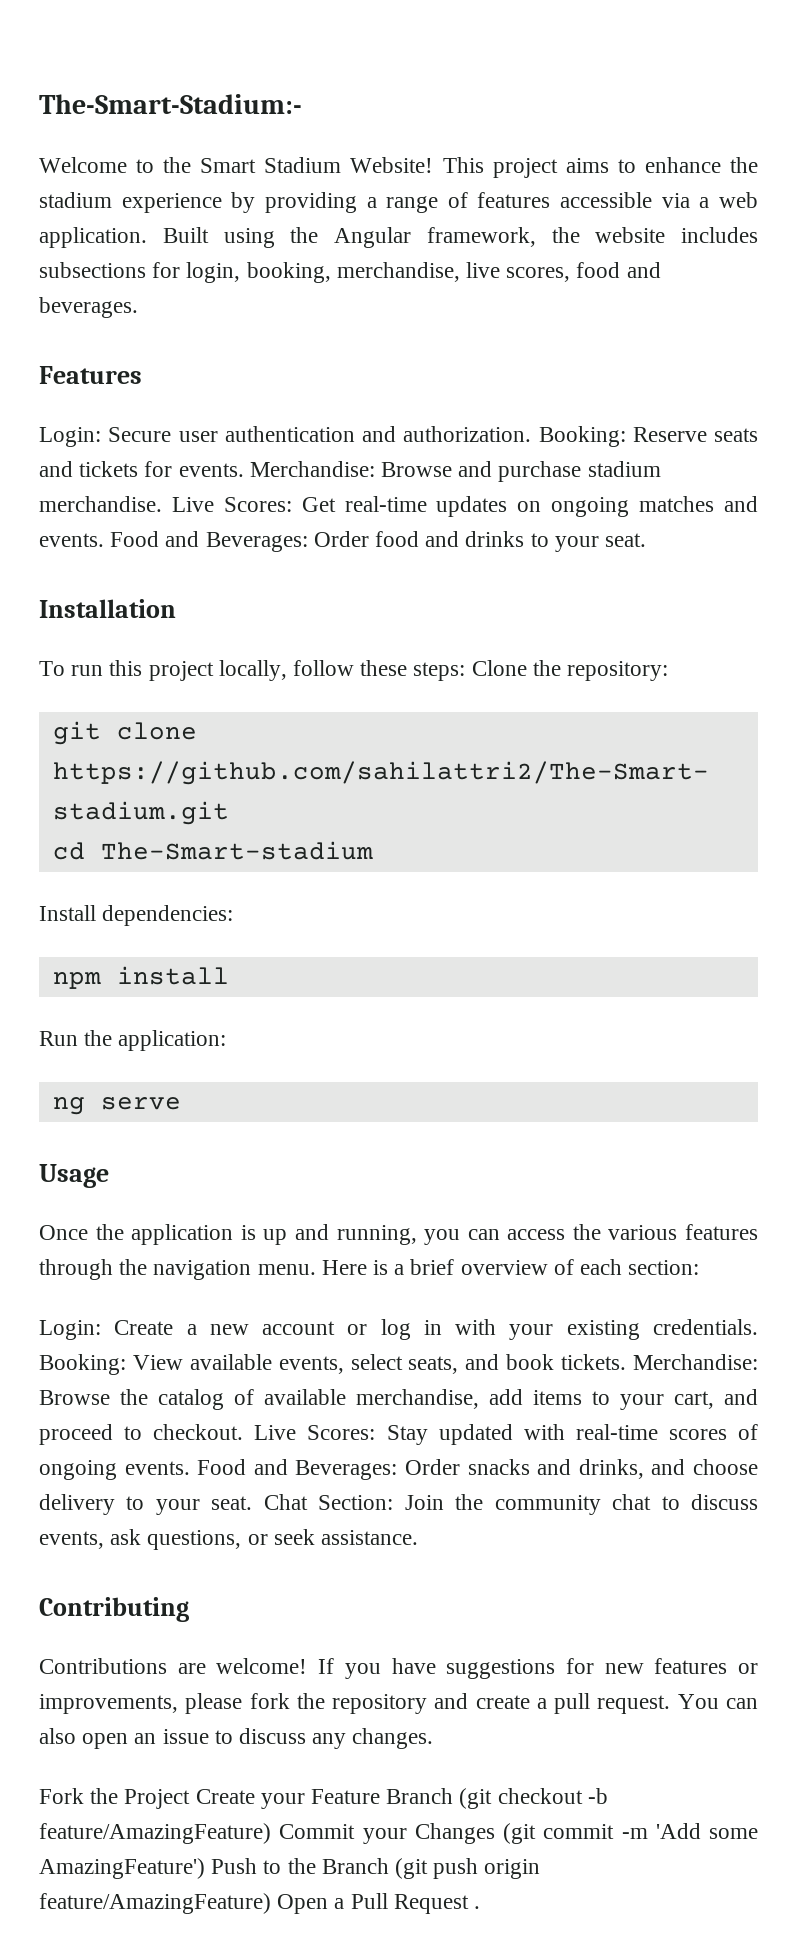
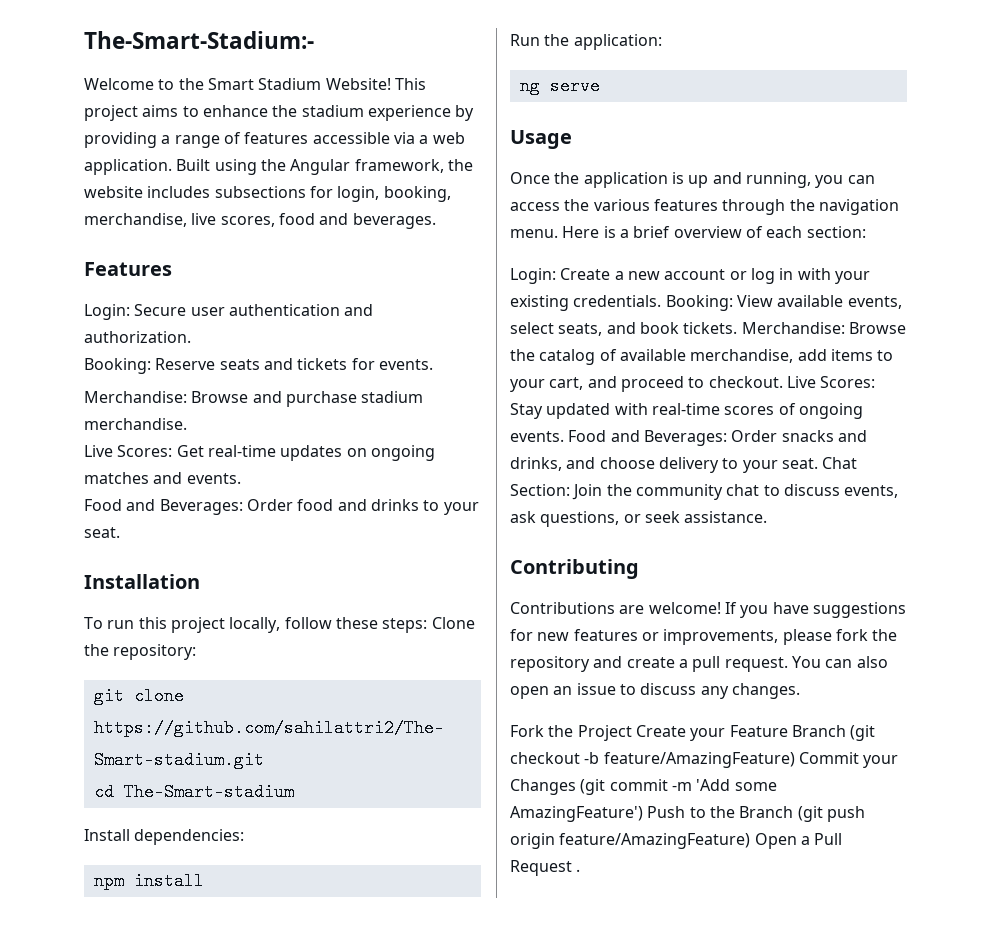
(532, 434) none -> (191, 337) //
(244, 470) none -> (433, 364) //
(162, 504) none -> (187, 424) //
(104, 540) none -> (241, 478) //

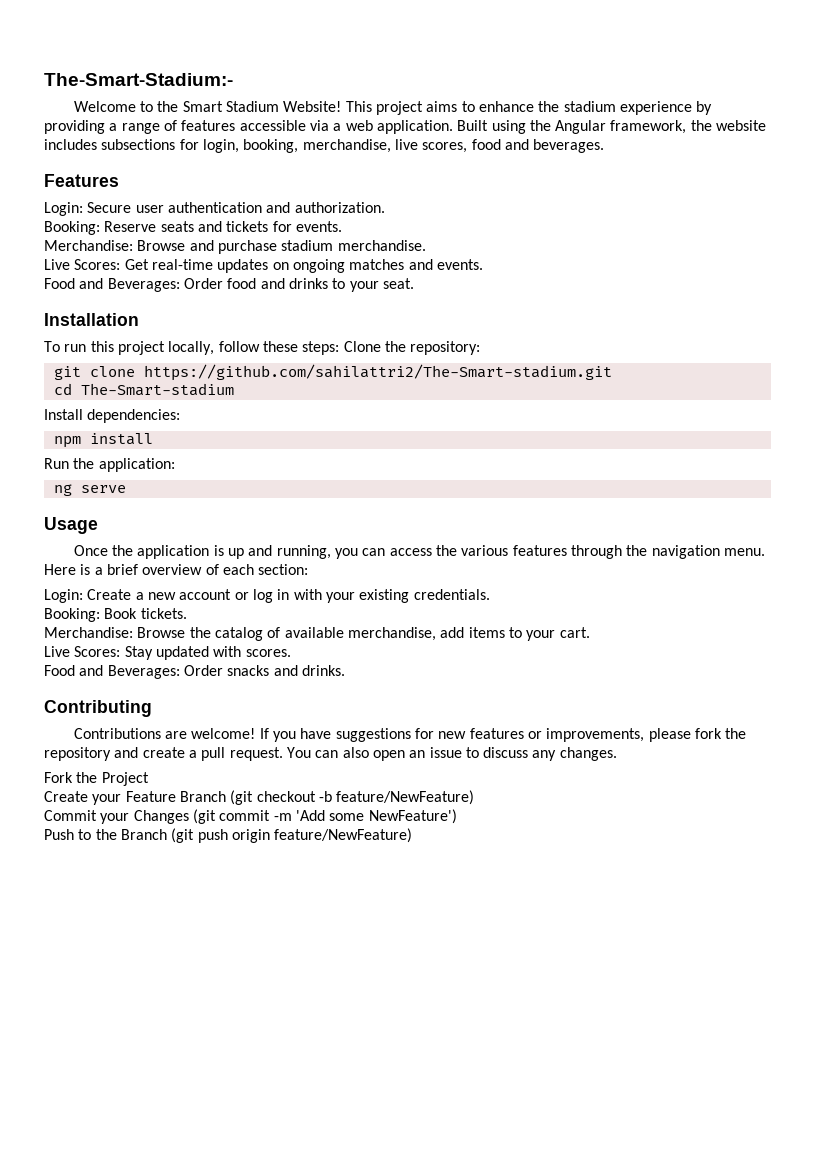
[665,295,902,311] [510,322,679,336] Booking: View available events, select seats, and book -> [44,608,138,622] // Booking: Book
(738, 328) none -> (187, 613) //
[549,376,783,392] cart, and proceed to checkout. -> [559,627,590,638] cart. //
[651,403,863,419] [510,431,564,442] real-time scores of ongoing events. -> [245,649,291,657] scores. //
[510,457,858,473] [510,484,899,500] [510,511,768,527] drinks, and choose delivery to your seat. Chat Section: Join the community chat to discuss events, ask questions, or seek assistance. -> [301,665,345,676] drinks.
(632, 733) none -> (149, 779) //
[603,752,795,768] feature/AmazingFeature) -> [336,790,475,805] feature/NewFeature) //
[510,806,643,822] AmazingFeature') -> [368,809,457,824] NewFeature') //
[559,833,843,849] [510,860,581,876] feature/AmazingFeature) Open a Pull Request . -> [274,828,413,843] feature/NewFeature)

